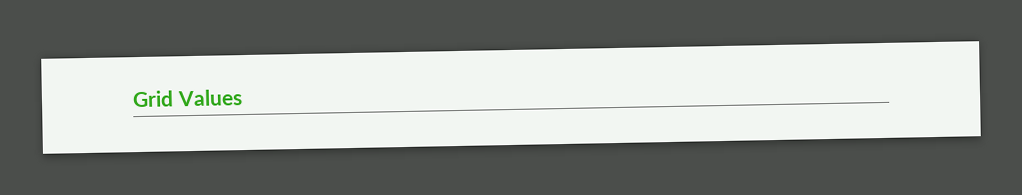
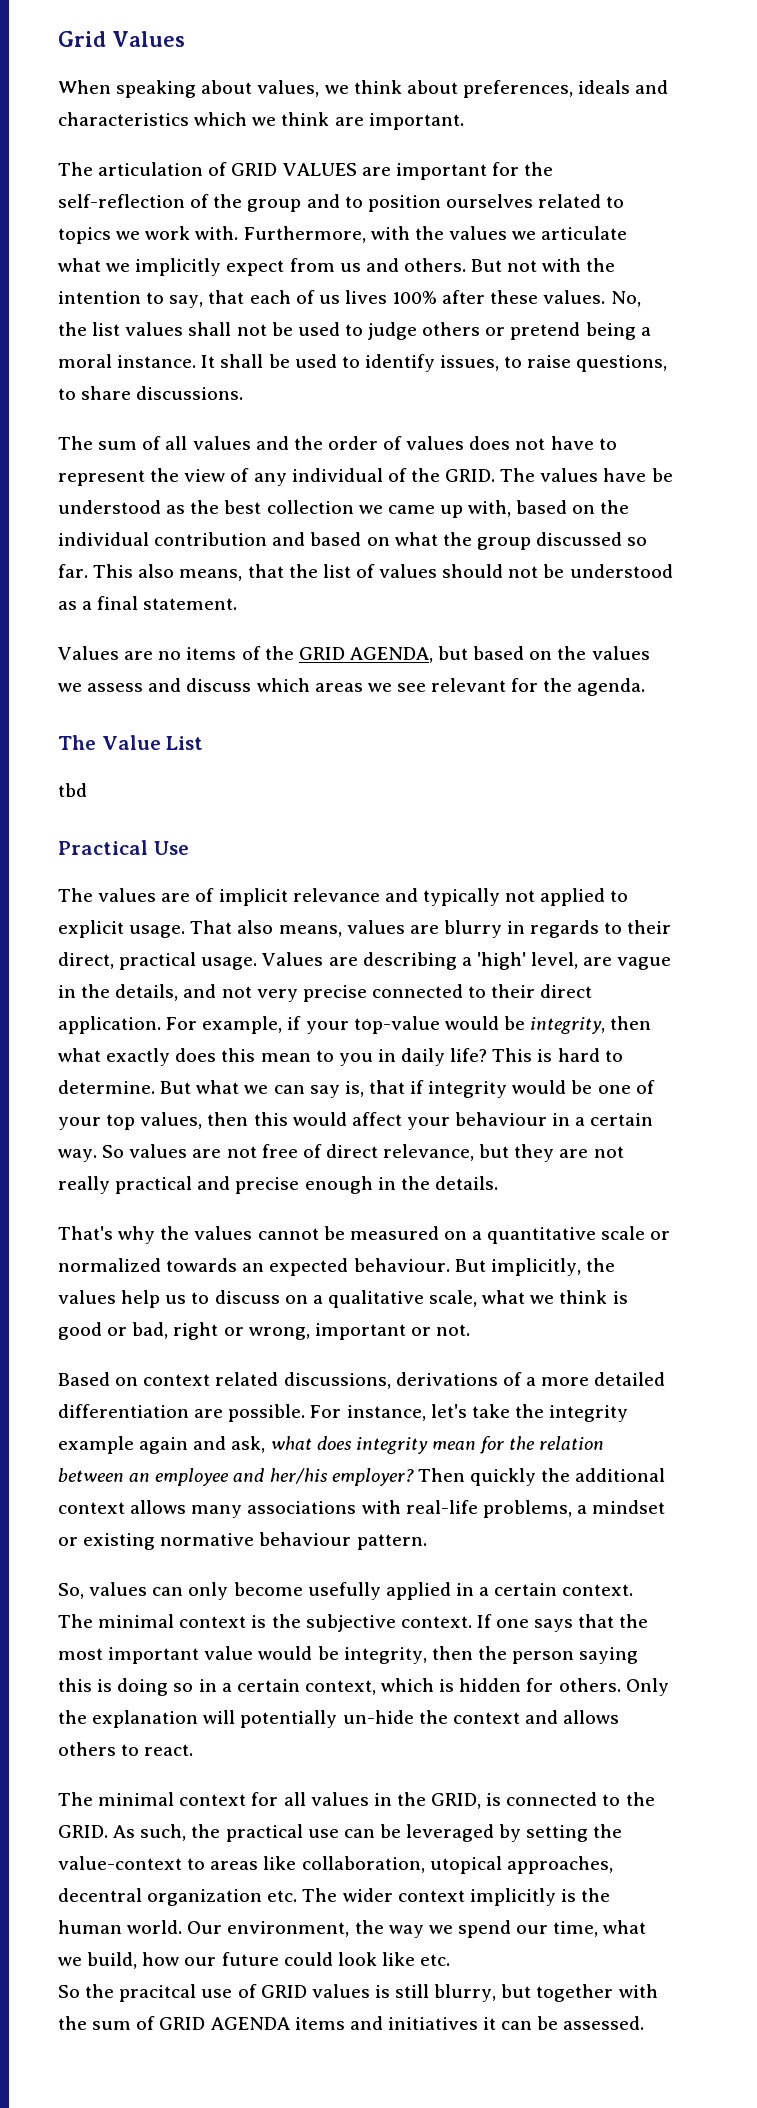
(243, 98) none -> [58,80,669,98] [58,112,464,130] [58,162,554,180] [58,194,625,212] [58,226,628,244] [58,258,616,276] [58,290,641,308] [58,322,651,340] [58,354,668,372] [58,386,244,400] [58,436,617,450] [58,468,673,486] [58,500,630,518] [58,532,648,550] [58,564,673,581] [58,596,238,610] [58,646,650,663] [58,678,646,696] [58,735,204,750] [58,783,87,797] [58,840,189,855] [58,888,629,906] [58,920,672,938] [58,952,672,970] [58,984,593,1002] [58,1016,652,1034] [58,1048,623,1066] [58,1080,655,1098] [58,1112,654,1130] [58,1144,624,1162] [58,1176,498,1194] [58,1226,671,1244] [58,1258,615,1276] [58,1290,628,1308] [58,1322,471,1340] [58,1372,666,1389] [58,1404,629,1422] [58,1436,605,1454] [58,1468,666,1486] [58,1500,666,1518] [58,1532,427,1550] [58,1582,634,1600] [58,1614,649,1632] [58,1646,639,1664] [58,1678,669,1696] [58,1710,620,1728] [58,1742,194,1756] [58,1792,655,1809] [58,1824,623,1842] [58,1856,613,1874] [58,1888,611,1906] [58,1920,647,1938] [58,1952,451,1969] [58,1984,658,2002] [58,2016,645,2030] // When speaking about values, we think about preferences, ideals and characteristics which we think are important. // The articulation of GRID VALUES are important for the self-reflection of the group and to position ourselves related to topics we work with. Furthermore, with the values we articulate what we implicitly expect from us and others. But not with the intention to say, that each of us lives 100% after these values. No, the list values shall not be used to judge others or pretend being a moral instance. It shall be used to identify issues, to raise questions, to share discussions. // The sum of all values and the order of values does not have to represent the view of any individual of the GRID. The values have be understood as the best collection we came up with, based on the individual contribution and based on what the group discussed so far. This also means, that the list of values should not be understood as a final statement. // Values are no items of the GRID AGENDA, but based on the values we assess and discuss which areas we see relevant for the agenda. // The Value List // tbd // Practical Use // The values are of implicit relevance and typically not applied to explicit usage. That also means, values are blurry in regards to their direct, practical usage. Values are describing a 'high' level, are vague in the details, and not very precise connected to their direct application. For example, if your top-value would be integrity, then what exactly does this mean to you in daily life? This is hard to determine. But what we can say is, that if integrity would be one of your top values, then this would affect your behaviour in a certain way. So values are not free of direct relevance, but they are not really practical and precise enough in the details. // That's why the values cannot be measured on a quantitative scale or normalized towards an expected behaviour. But implicitly, the values help us to discuss on a qualitative scale, what we think is good or bad, right or wrong, important or not. // Based on context related discussions, derivations of a more detailed differentiation are possible. For instance, let's take the integrity example again and ask, what does integrity mean for the relation between an employee and her/his employer? Then quickly the additional context allows many associations with real-life problems, a mindset or existing normative behaviour pattern. // So, values can only become usefully applied in a certain context. The minimal context is the subjective context. If one says that the most important value would be integrity, then the person saying this is doing so in a certain context, which is hidden for others. Only the explanation will potentially un-hide the context and allows others to react. // The minimal context for all values in the GRID, is connected to the GRID. As such, the practical use can be leveraged by setting the value-context to areas like collaboration, utopical approaches, decentral organization etc. The wider context implicitly is the human world. Our environment, the way we spend our time, what we build, how our future could look like etc. // So the pracitcal use of GRID values is still blurry, but together with the sum of GRID AGENDA items and initiatives it can be assessed.

